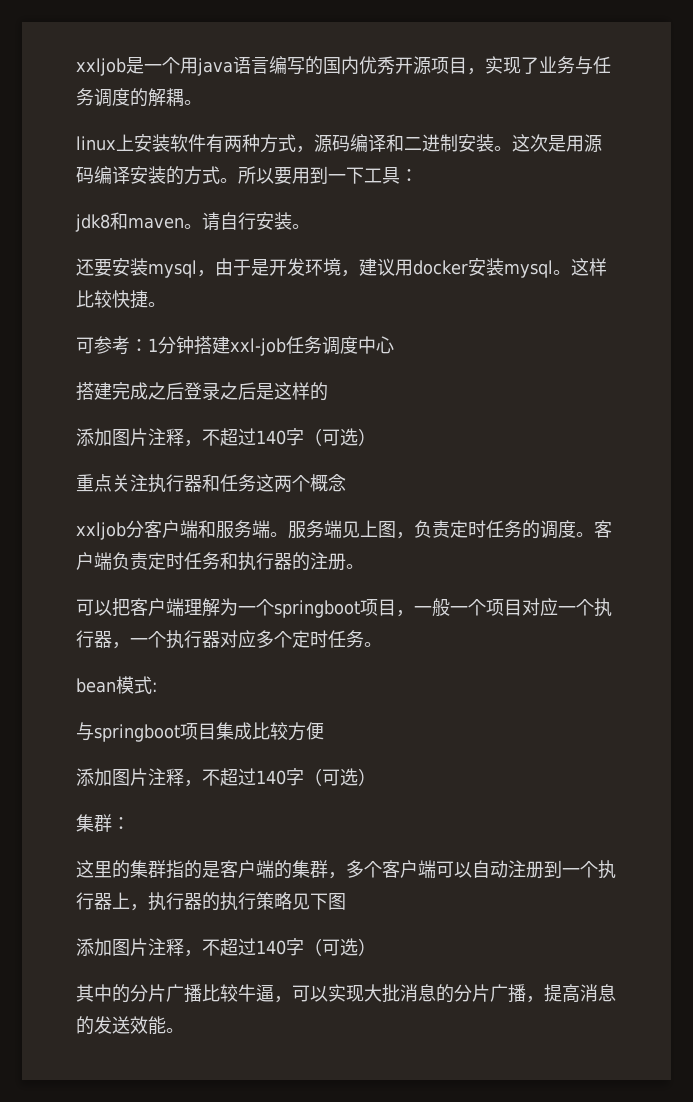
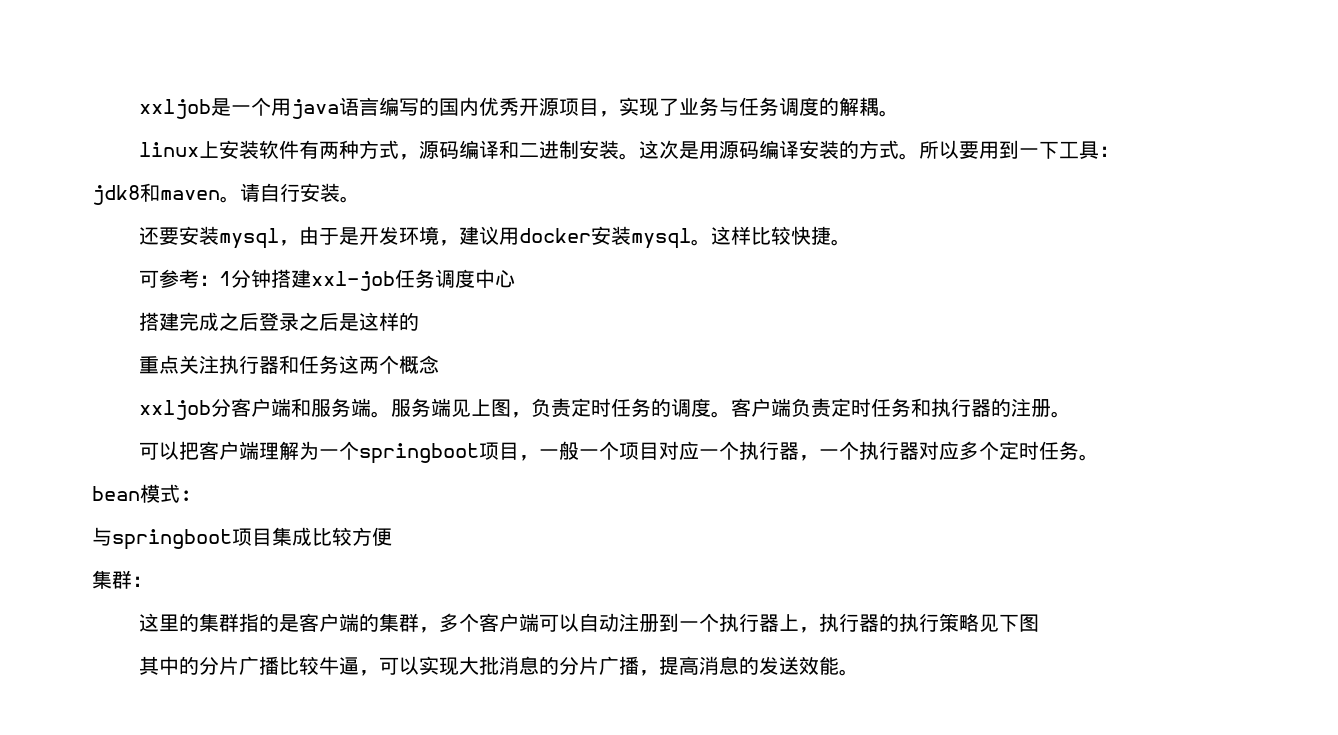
[76,428,376,447] // 添加图片注释，不超过140字（可选） -> (420, 321) none
[76,768,376,787] // 添加图片注释，不超过140字（可选） -> (392, 536) none
[76,938,376,957] // 添加图片注释，不超过140字（可选） -> (1040, 623) none

